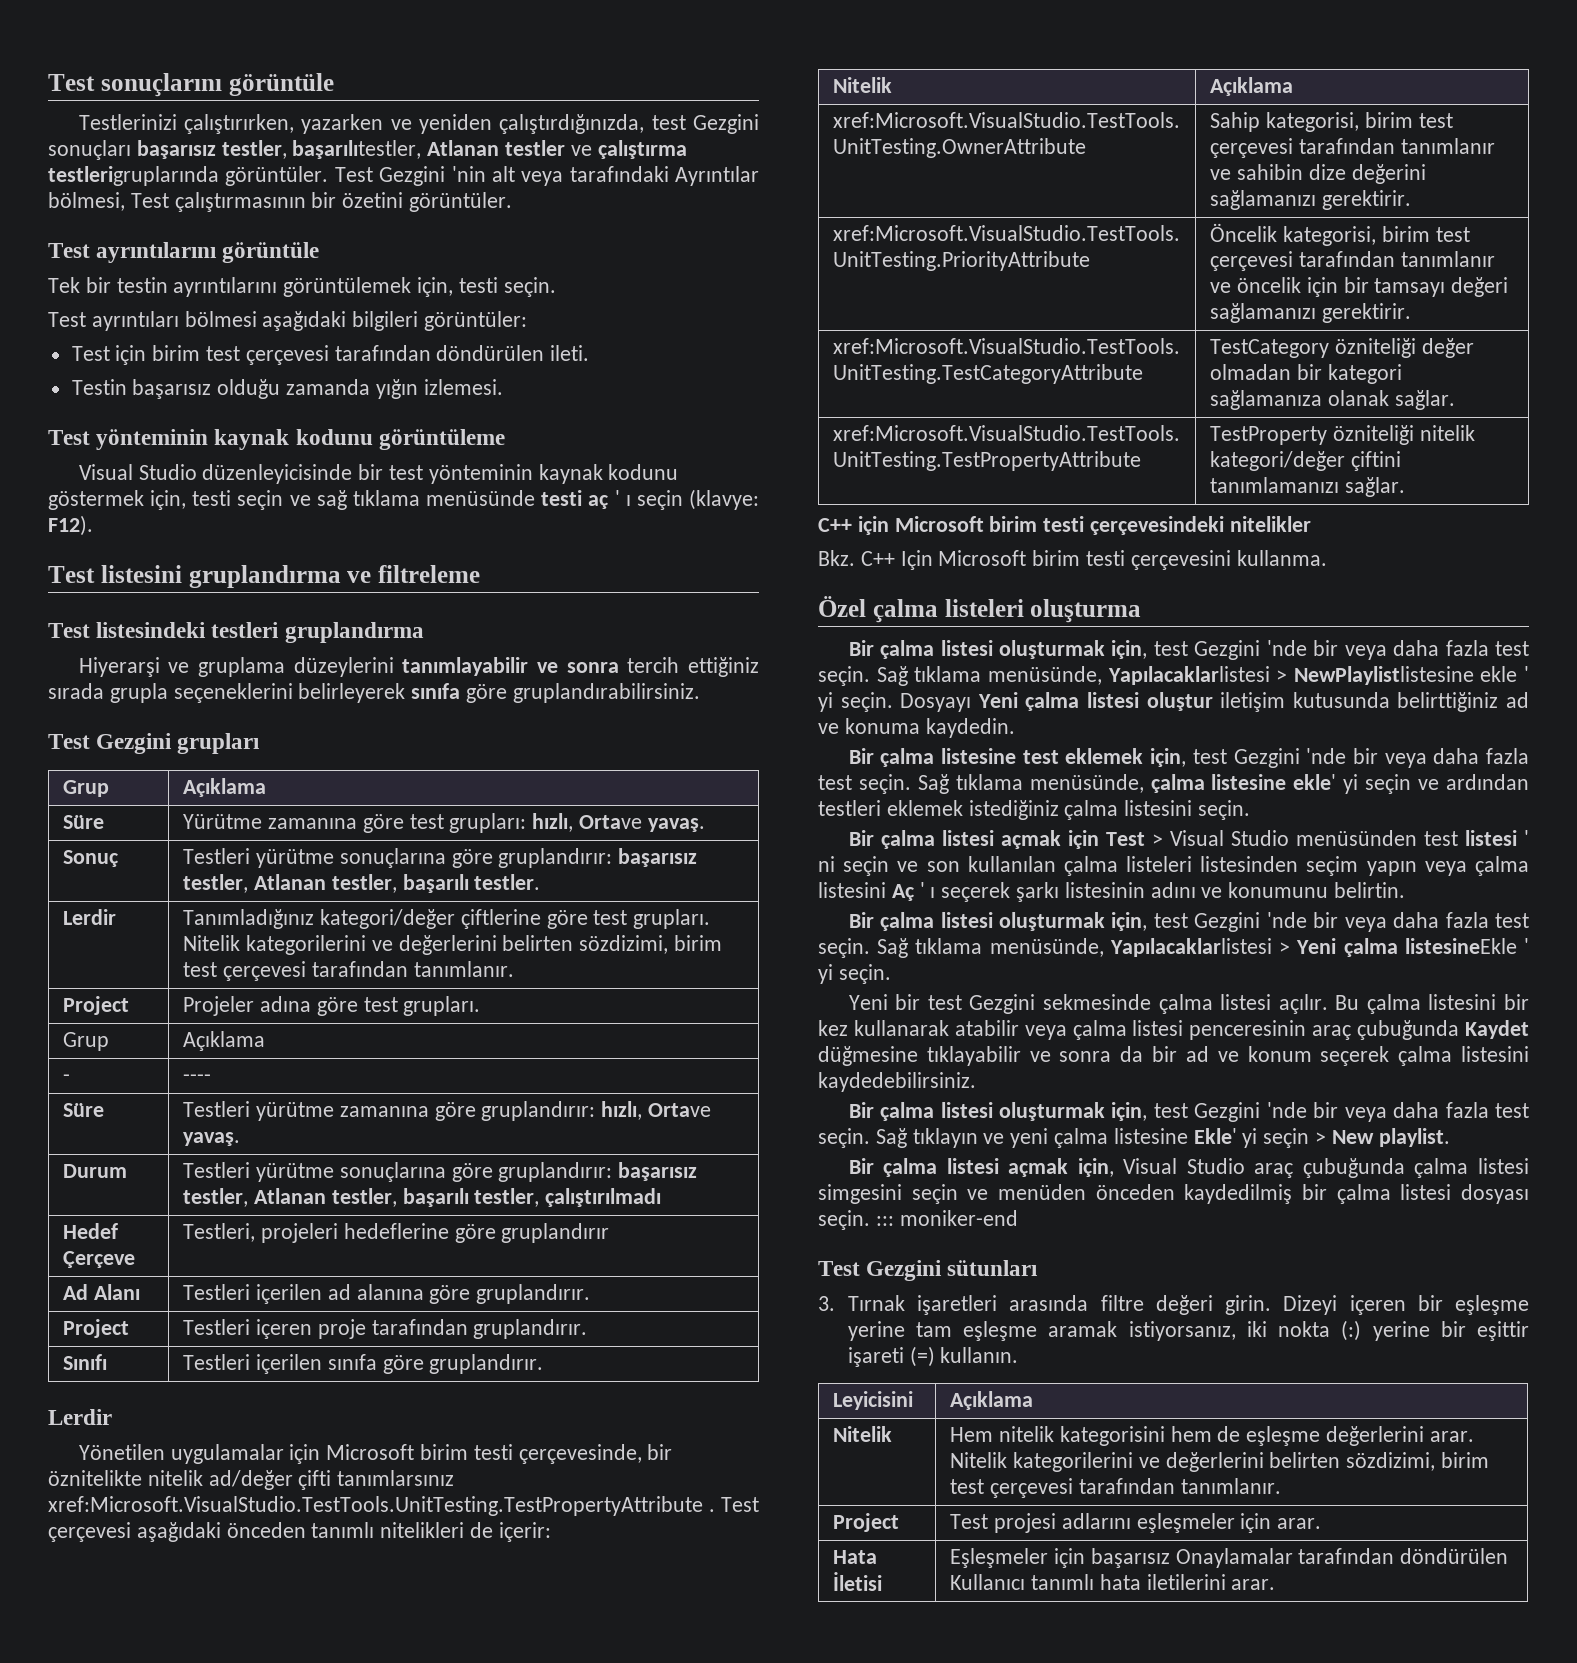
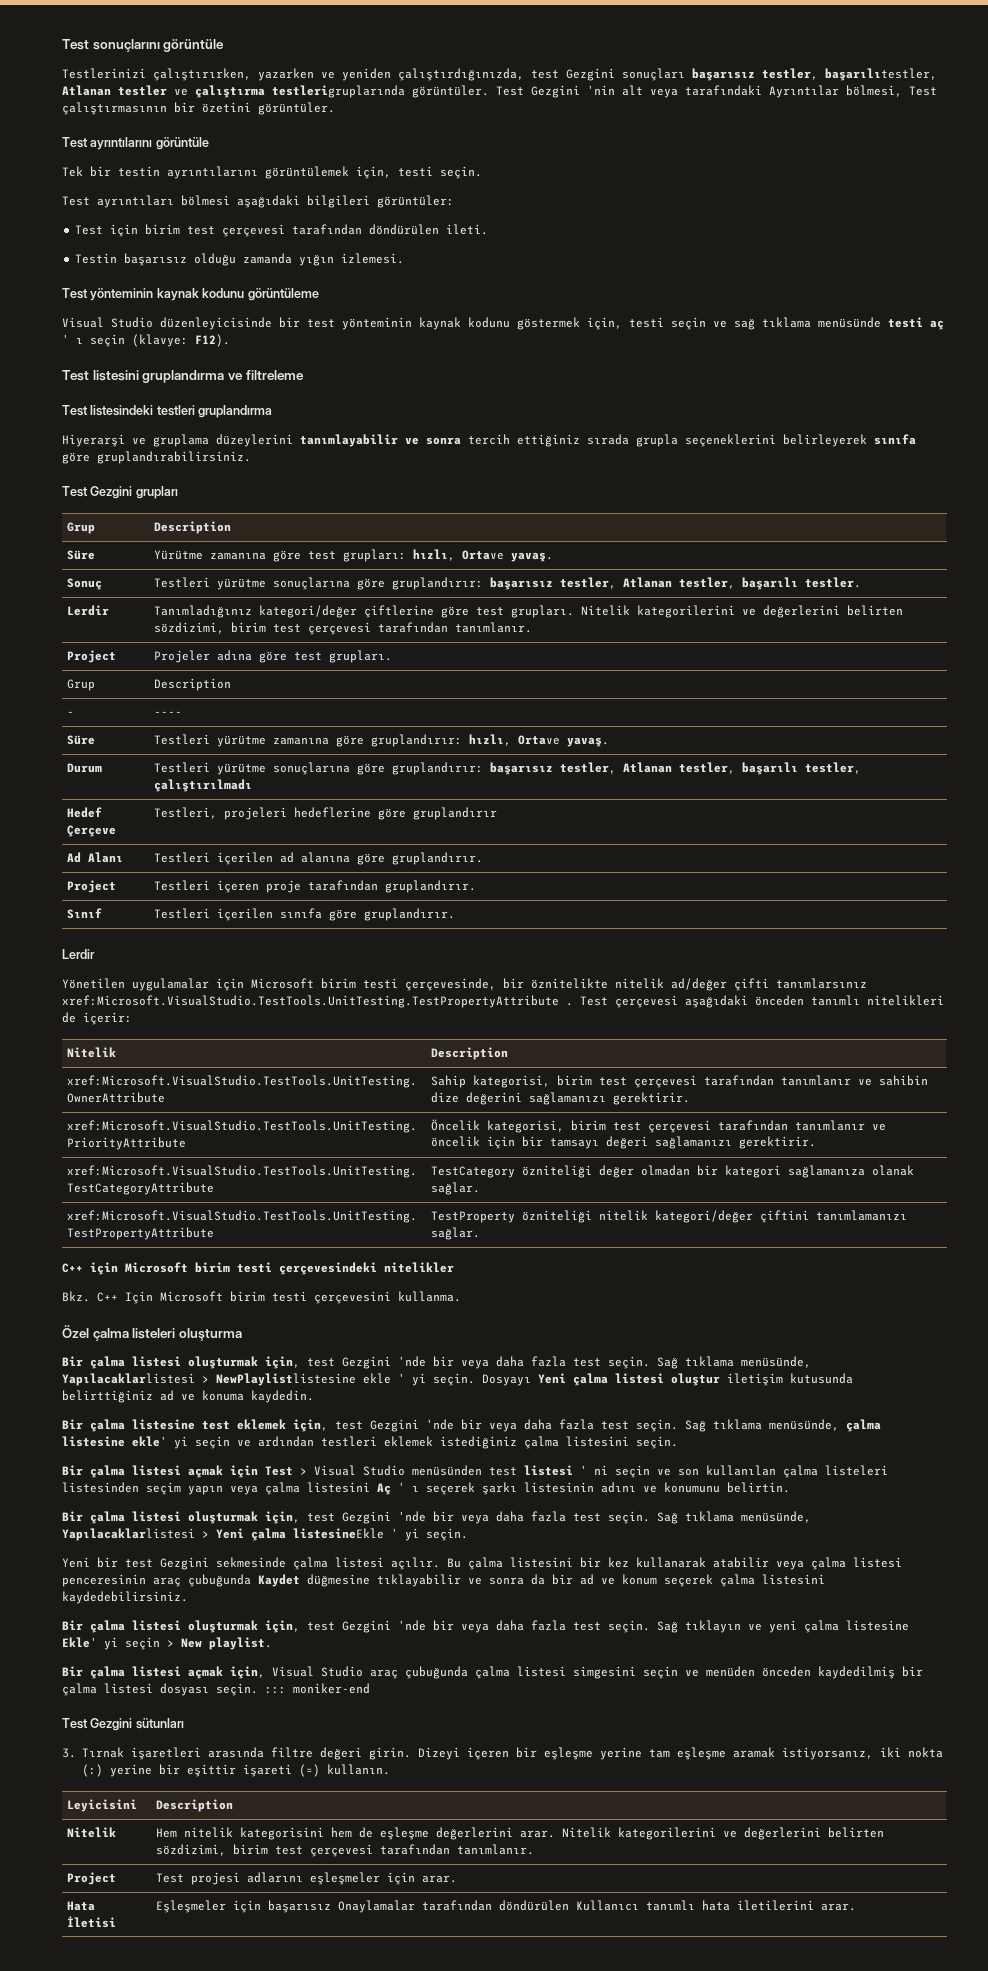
[183,778,267,797] Açıklama -> [154,521,232,534] Description
[183,1031,266,1051] Açıklama -> [154,678,232,691] Description
[63,1354,108,1370] Sınıfı -> [67,908,103,919] Sınıf
[1210,77,1294,96] Açıklama -> [431,1047,509,1060] Description
[950,1391,1034,1410] Açıklama -> [156,1799,234,1812] Description

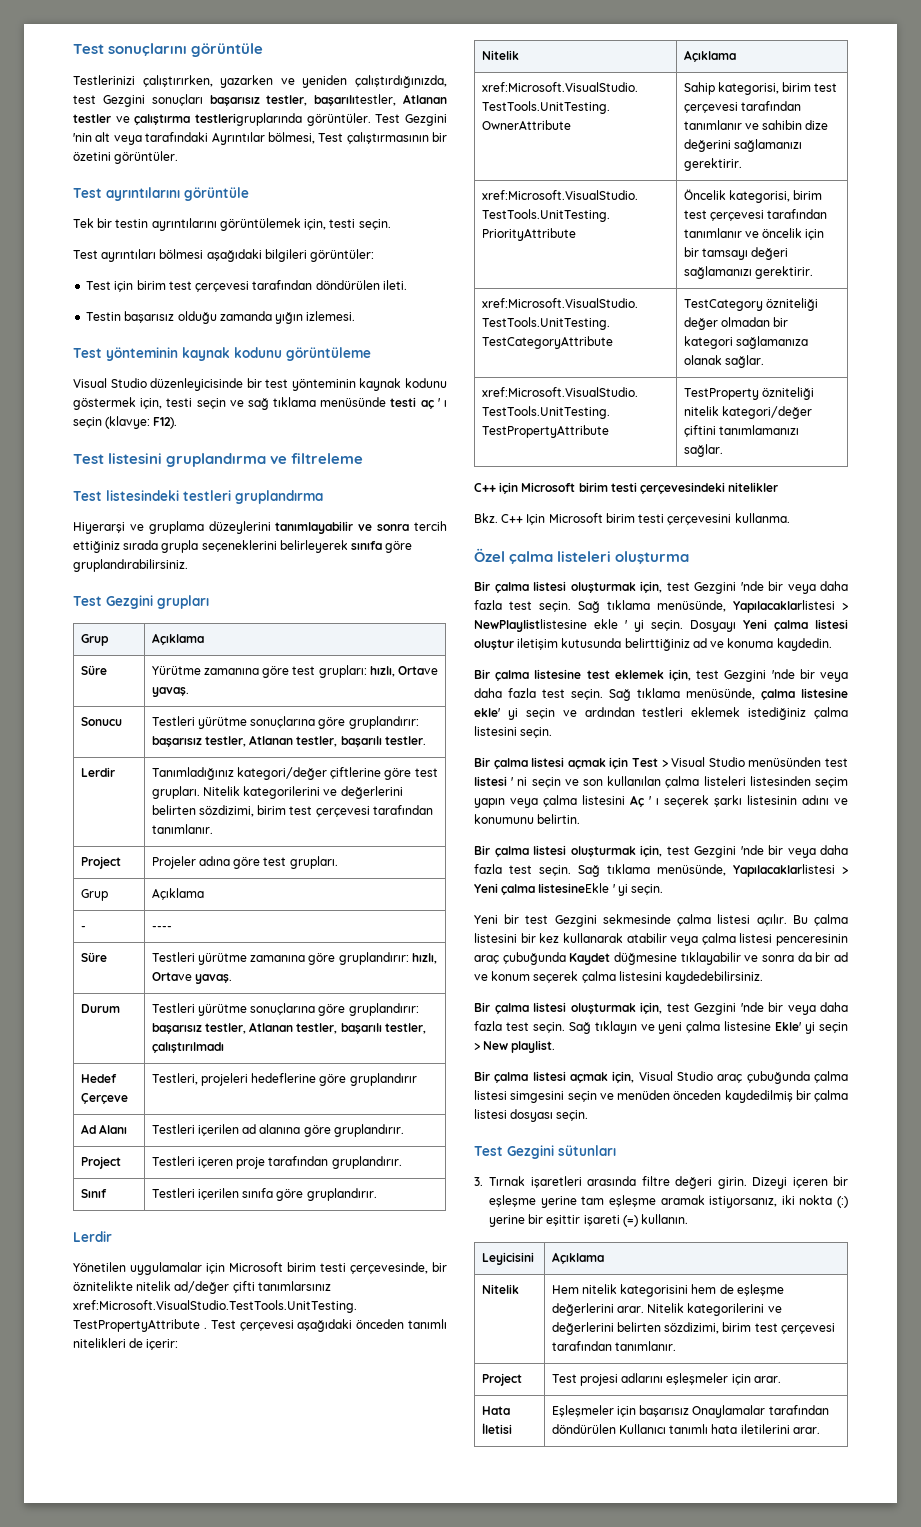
[154,521,232,534] Description -> [151,633,204,645] Açıklama
[67,578,103,590] Sonuç -> [80,717,122,726] Sonucu
[154,678,232,691] Description -> [151,888,204,900] Açıklama
[431,1047,509,1060] Description -> [683,50,736,62] Açıklama
[265,1683,370,1694] ::: moniker-end -> (589, 1115) none
[156,1799,234,1812] Description -> [551,1252,604,1264] Açıklama

